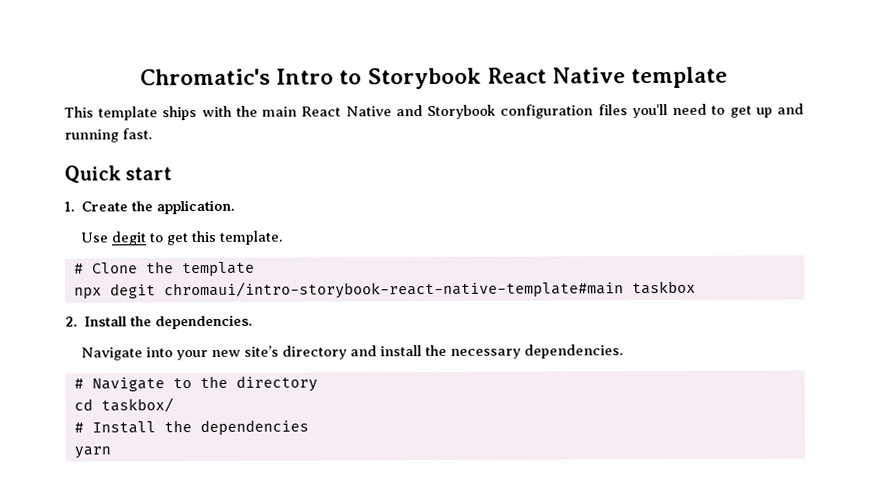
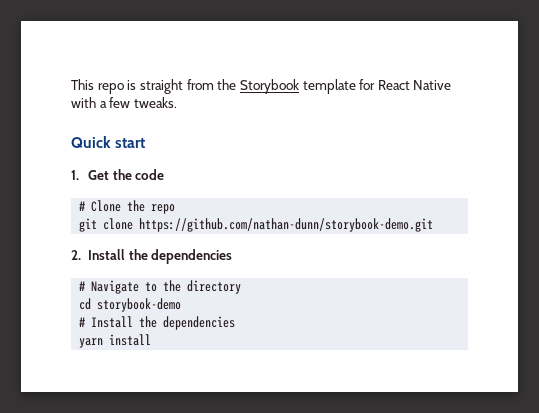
[140,66,728,90] [64,103,805,121] [64,128,152,143] [64,165,173,184] [64,199,236,215] [80,230,283,246] [73,261,255,277] [73,280,696,300] [65,314,254,330] [81,344,624,361] Chromatic's Intro to Storybook React Native template // This template ships with the main React Native and Storybook configuration files you'll need to get up and running fast. // Quick start // 1. Create the application. // Use degit to get this template. // # Clone the template // npx degit chromaui/intro-storybook-react-native-template#main taskbox // 2. Install the dependencies. // Navigate into your new site’s directory and install the necessary dependencies. -> [71,79,452,94] [71,97,177,108] [71,136,146,148] [71,169,165,180] [79,200,176,214] [79,218,434,232] [71,249,233,264] This repo is straight from the Storybook template for React Native with a few tweaks. // Quick start // 1. Get the code // # Clone the repo // git clone https://github.com/nathan-dunn/storybook-demo.git // 2. Install the dependencies
[100,397,174,413] taskbox/ -> [97,298,182,312] storybook-demo
(111, 452) none -> [109,334,152,346] install

